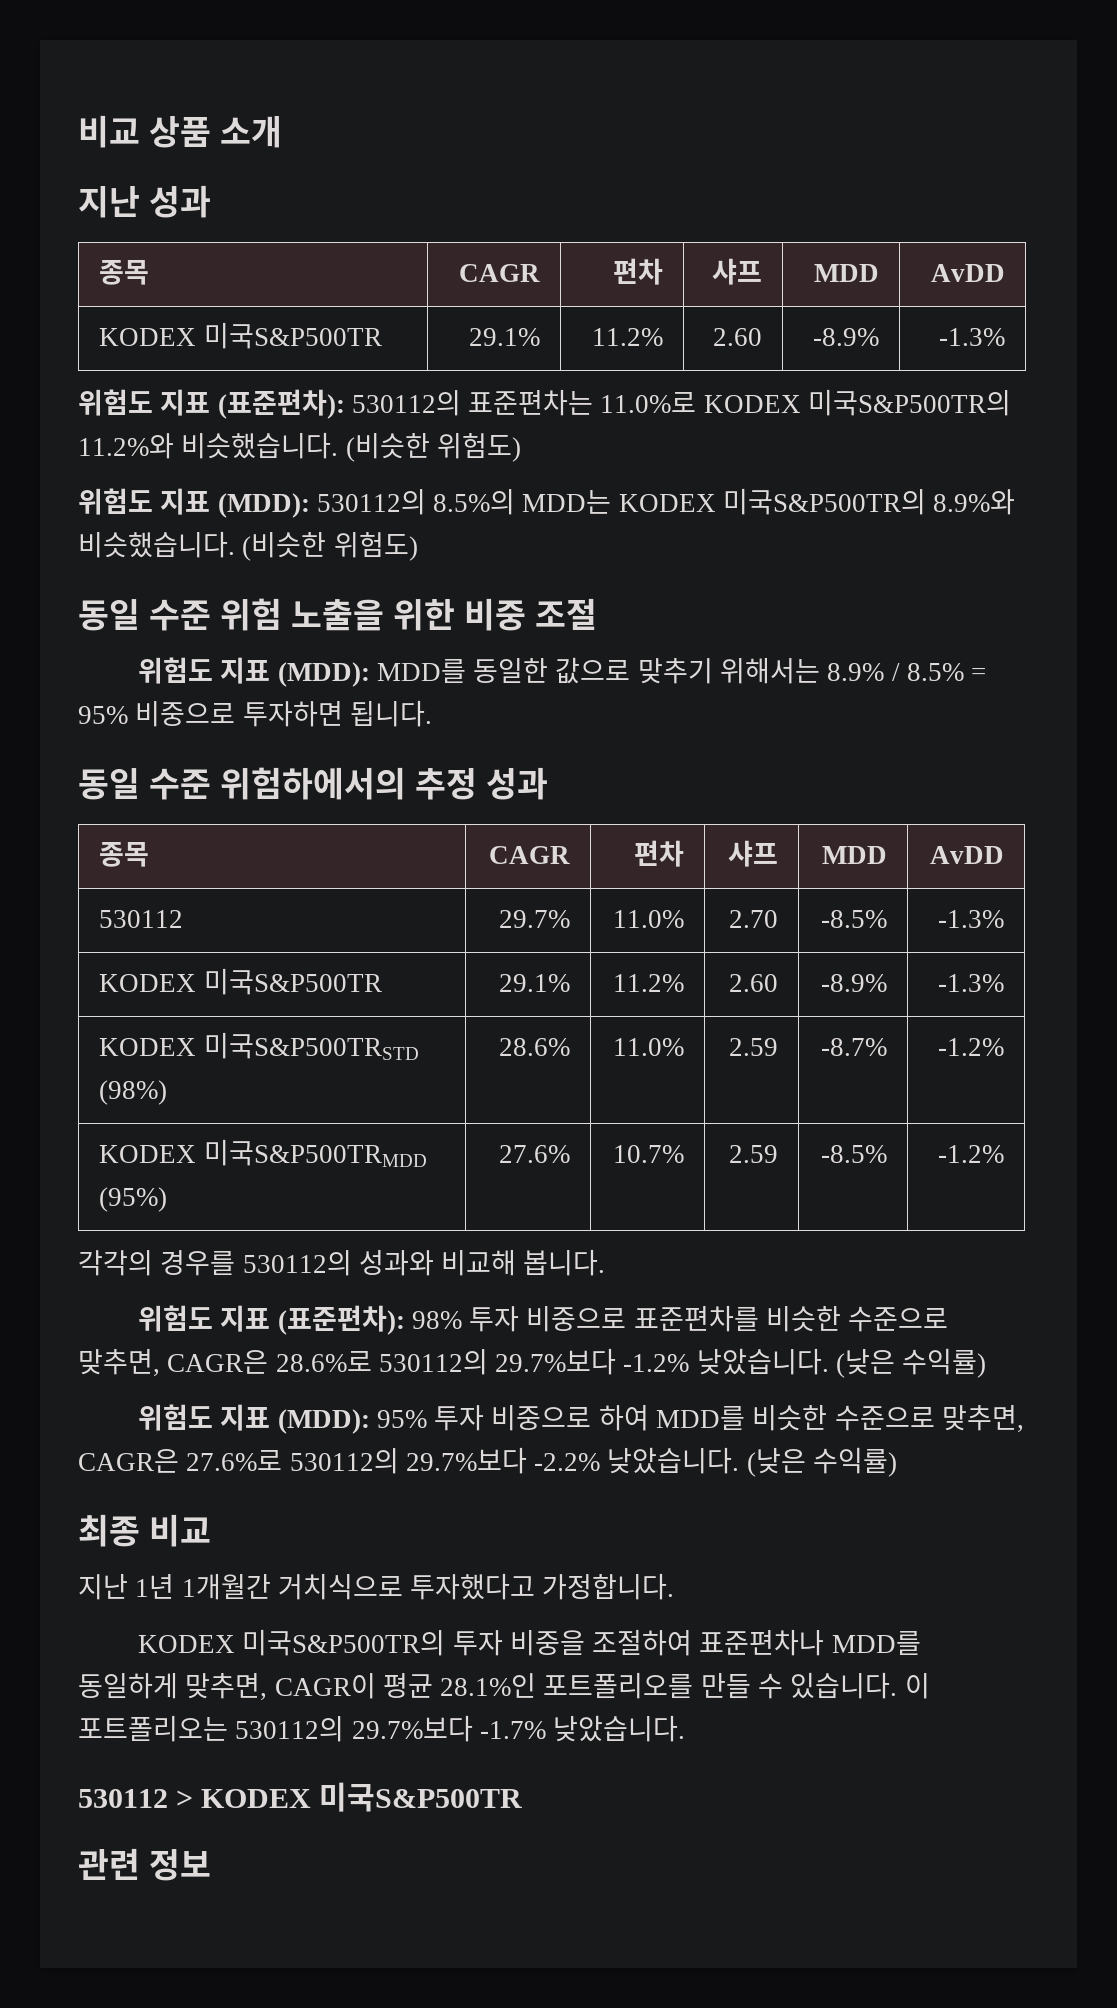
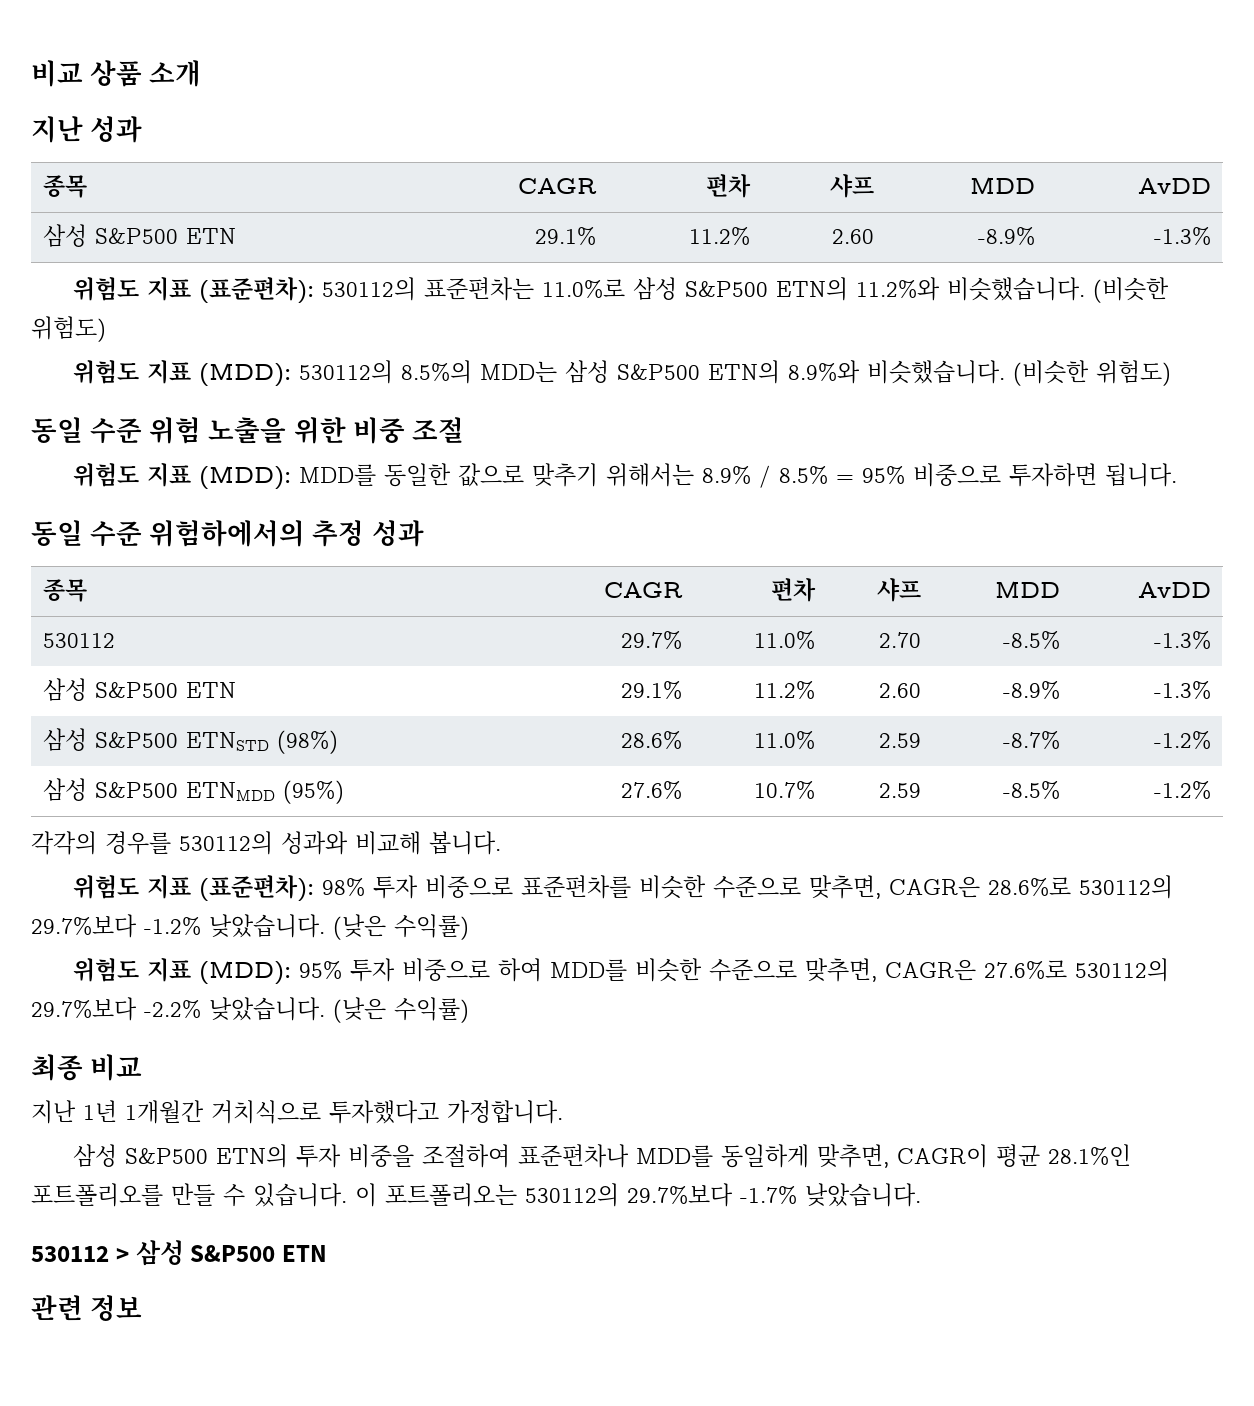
[99,322,382,349] KODEX 미국S&P500TR -> [42,224,236,247] 삼성 S&P500 ETN
[703,389,1012,416] KODEX 미국S&P500TR의 -> [633,277,849,301] 삼성 S&P500 ETN의
[618,488,927,515] KODEX 미국S&P500TR의 -> [565,360,781,384] 삼성 S&P500 ETN의
[99,968,382,995] [498,974,570,992] [612,974,684,992] [728,974,778,992] [820,974,887,992] [937,974,1004,992] [99,1032,419,1060] KODEX 미국S&P500TR | 29.1% | 11.2% | 2.60 | -8.9% | -1.3% // KODEX 미국S&P500TRSTD -> [42,678,236,701] [621,681,683,699] [754,681,816,699] [879,683,922,698] [1003,681,1061,699] [1154,681,1212,699] [42,728,269,751] 삼성 S&P500 ETN | 29.1% | 11.2% | 2.60 | -8.9% | -1.3% // 삼성 S&P500 ETNSTD
[99,1139,427,1167] KODEX 미국S&P500TRMDD -> [42,778,275,801] 삼성 S&P500 ETNMDD
[138,1629,446,1656] KODEX 미국S&P500TR의 -> [73,1144,289,1168] 삼성 S&P500 ETN의
[201,1782,523,1812] KODEX 미국S&P500TR -> [135,1240,327,1266] 삼성 S&P500 ETN

